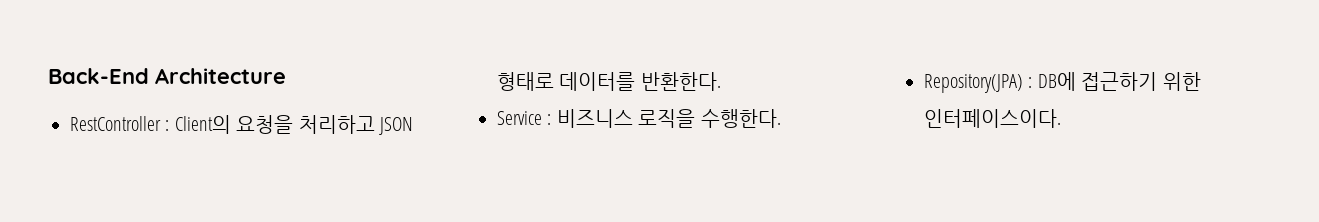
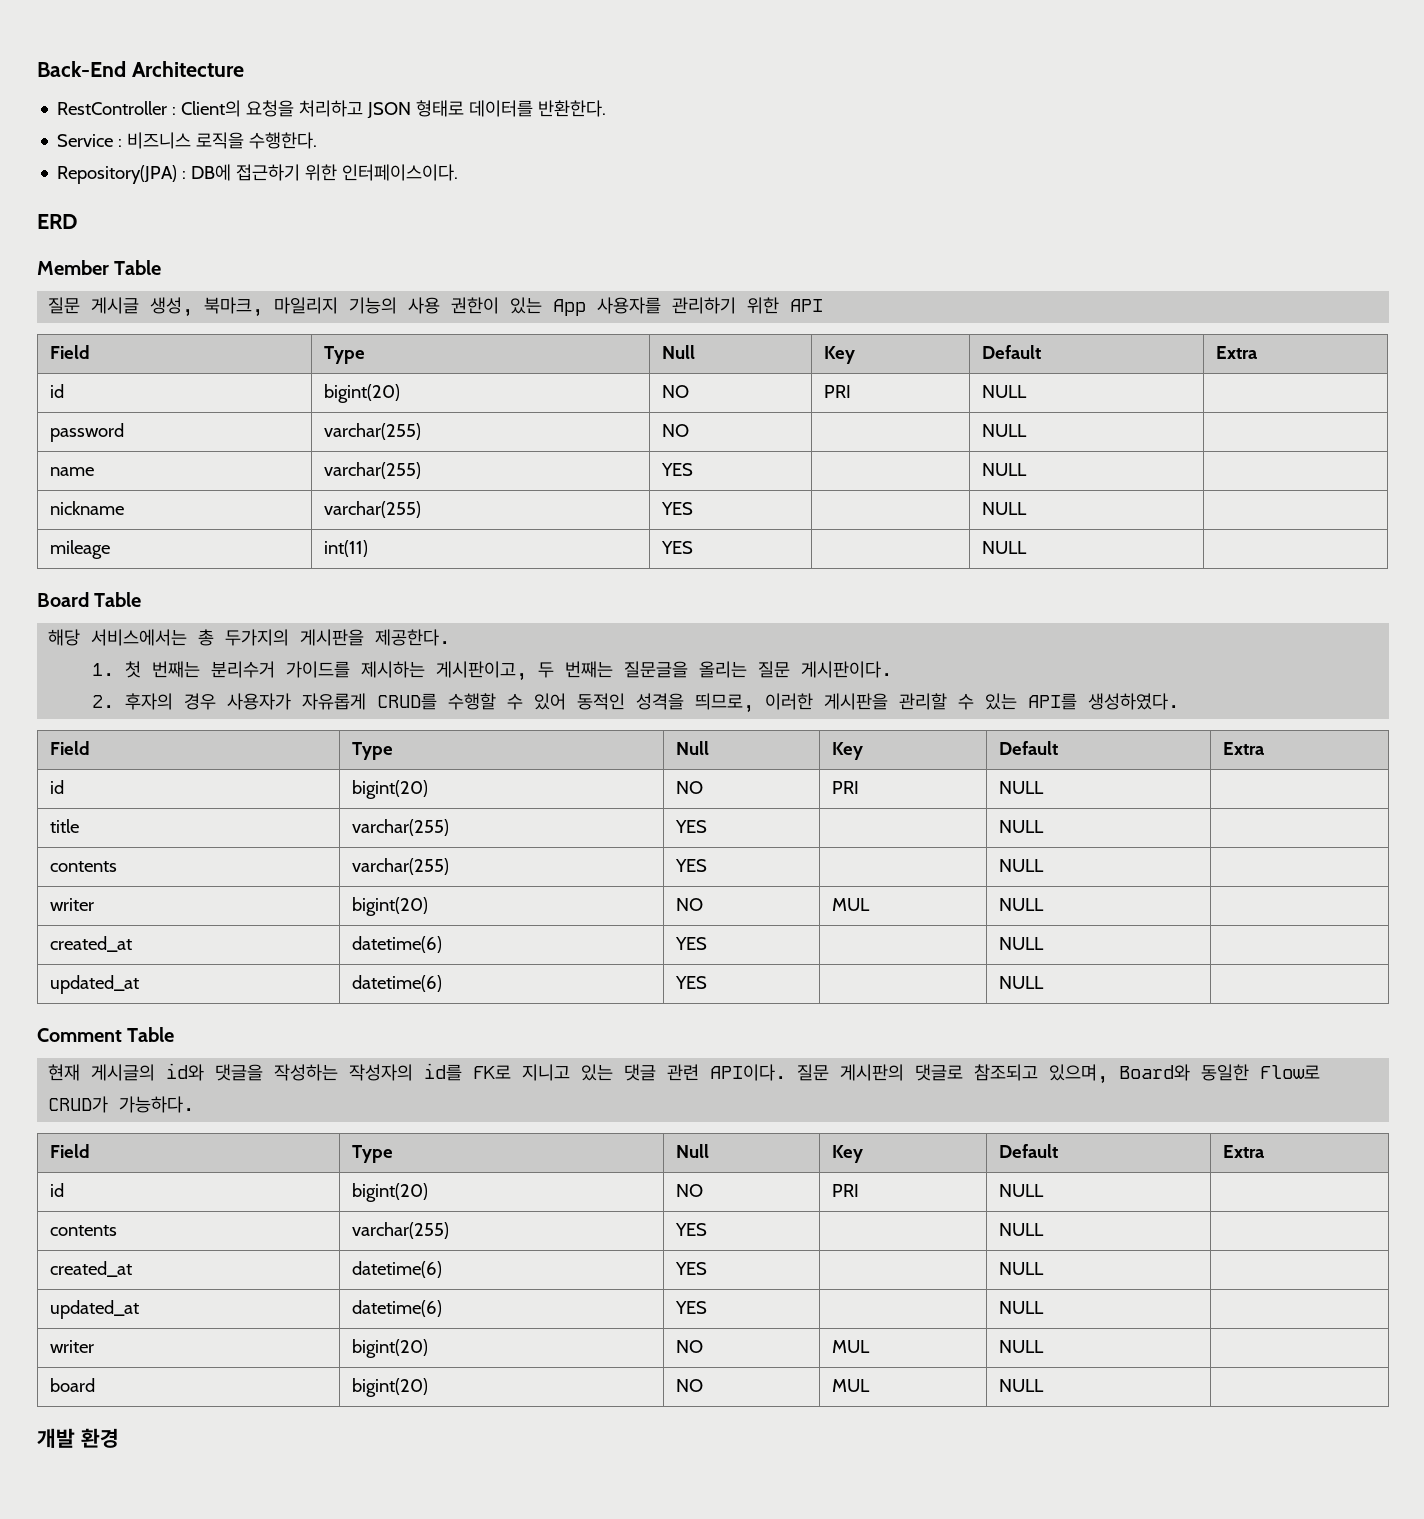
(1061, 118) none -> [37,214,77,229] [37,260,162,275] [48,297,824,317] [49,345,90,359] [323,346,365,364] [661,345,695,359] [823,346,855,364] [981,345,1041,359] [1215,346,1257,359] [49,384,64,398] [323,384,400,403] [661,385,689,398] [823,385,851,398] [981,385,1027,398] [49,423,124,442] [323,423,421,440] [661,424,689,437] [981,424,1027,437] [49,467,94,476] [323,462,421,479] [660,463,693,476] [981,463,1027,476] [49,501,124,515] [323,501,421,518] [660,502,693,515] [981,502,1027,515] [49,540,110,559] [323,540,368,557] [660,541,693,554] [981,541,1027,554] [37,592,142,607] [48,629,451,646] [92,661,893,681] [92,693,1180,713] [49,741,90,755] [351,742,393,760] [675,741,709,755] [831,742,863,760] [998,741,1058,755] [1222,742,1264,755] [49,780,64,794] [351,780,428,799] [675,781,703,794] [831,781,859,794] [998,781,1044,794] [49,819,79,833] [351,819,449,836] [674,820,707,833] [998,820,1044,833] [49,861,117,872] [351,858,449,875] [674,859,707,872] [998,859,1044,872] [49,898,94,911] [351,897,428,916] [675,898,703,911] [831,898,870,911] [998,898,1044,911] [49,936,132,952] [351,936,442,953] [674,937,707,950] [998,937,1044,950] [49,975,139,994] [351,975,442,992] [674,976,707,989] [998,976,1044,989] [37,1027,175,1042] [48,1063,1321,1084] [48,1096,195,1113] [49,1144,90,1158] [351,1145,393,1163] [675,1144,709,1158] [831,1145,863,1163] [998,1144,1058,1158] [1222,1145,1264,1158] [49,1183,64,1197] [351,1183,428,1202] [675,1184,703,1197] [831,1184,859,1197] [998,1184,1044,1197] [49,1225,117,1236] [351,1222,449,1239] [674,1223,707,1236] [998,1223,1044,1236] [49,1261,132,1277] [351,1261,442,1278] [674,1262,707,1275] [998,1262,1044,1275] [49,1300,139,1319] [351,1300,442,1317] [674,1301,707,1314] [998,1301,1044,1314] [49,1340,94,1353] [351,1339,428,1358] [675,1340,703,1353] [831,1340,870,1353] [998,1340,1044,1353] [49,1378,95,1392] [351,1378,428,1397] [675,1379,703,1392] [831,1379,870,1392] [998,1379,1044,1392] [37,1428,119,1448] // ERD // Member Table // 질문 게시글 생성, 북마크, 마일리지 기능의 사용 권한이 있는 App 사용자를 관리하기 위한 API // Field | Type | Null | Key | Default | Extra // id | bigint(20) | NO | PRI | NULL | // password | varchar(255) | NO | | NULL | // name | varchar(255) | YES | | NULL | // nickname | varchar(255) | YES | | NULL | // mileage | int(11) | YES | | NULL | // Board Table // 해당 서비스에서는 총 두가지의 게시판을 제공한다. // 1. 첫 번째는 분리수거 가이드를 제시하는 게시판이고, 두 번째는 질문글을 올리는 질문 게시판이다. // 2. 후자의 경우 사용자가 자유롭게 CRUD를 수행할 수 있어 동적인 성격을 띄므로, 이러한 게시판을 관리할 수 있는 API를 생성하였다. // Field | Type | Null | Key | Default | Extra // id | bigint(20) | NO | PRI | NULL | // title | varchar(255) | YES | | NULL | // contents | varchar(255) | YES | | NULL | // writer | bigint(20) | NO | MUL | NULL | // created_at | datetime(6) | YES | | NULL | // updated_at | datetime(6) | YES | | NULL | // Comment Table // 현재 게시글의 id와 댓글을 작성하는 작성자의 id를 FK로 지니고 있는 댓글 관련 API이다. 질문 게시판의 댓글로 참조되고 있으며, Board와 동일한 Flow로 CRUD가 가능하다. // Field | Type | Null | Key | Default | Extra // id | bigint(20) | NO | PRI | NULL | // contents | varchar(255) | YES | | NULL | // created_at | datetime(6) | YES | | NULL | // updated_at | datetime(6) | YES | | NULL | // writer | bigint(20) | NO | MUL | NULL | // board | bigint(20) | NO | MUL | NULL | // 개발 환경

